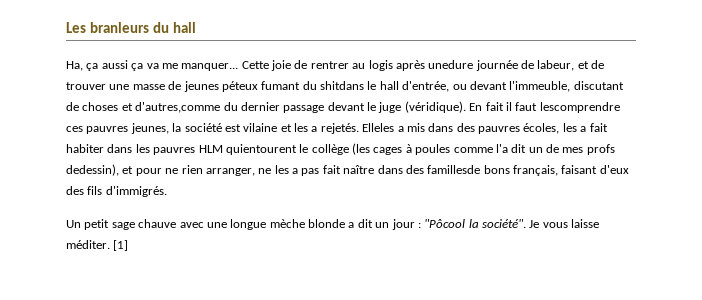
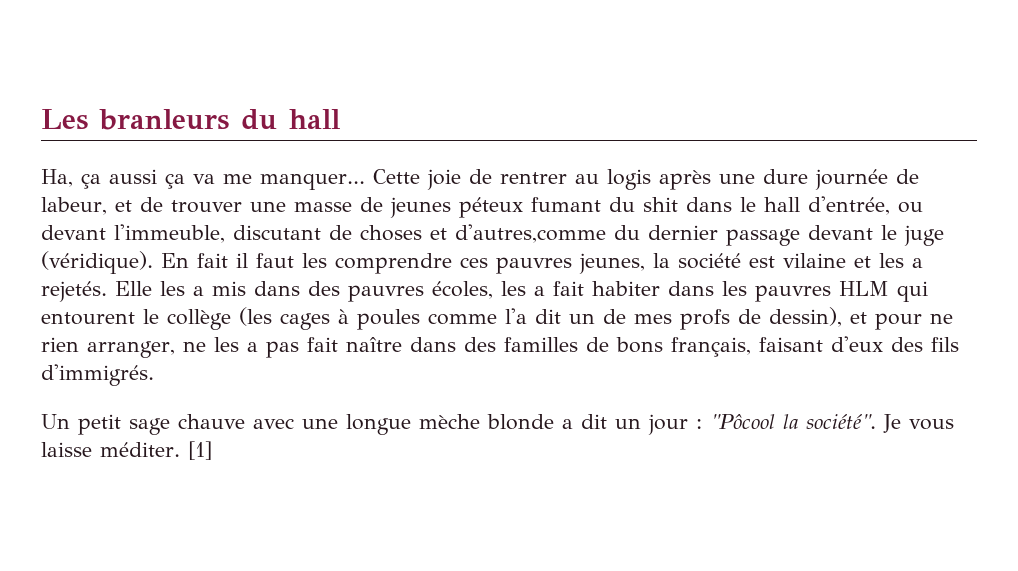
[428,60,474,69] unedure -> [718,169,808,184] une dure
[320,81,364,90] shitdans -> [642,197,732,212] shit dans
[539,102,620,113] lescomprendre -> [302,253,452,274] les comprendre
[362,123,395,132] Elleles -> [115,281,185,296] Elle les
[225,144,297,155] quientourent -> [897,281,928,302] [41,312,135,325] qui entourent
[66,164,119,176] dedessin), -> [738,307,842,327] de dessin),
[427,165,481,174] famillesde -> [503,337,609,352] familles de

